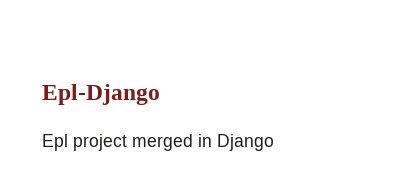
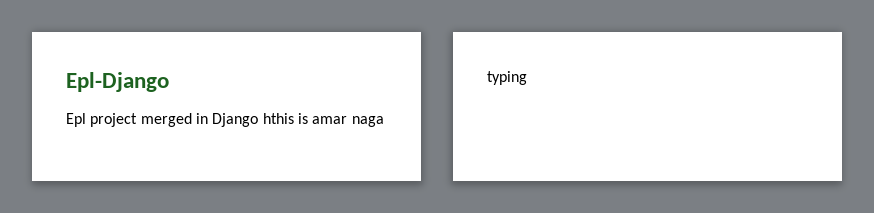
(274, 142) none -> [262,113,384,127] [487,71,527,85] hthis is amar naga typing

